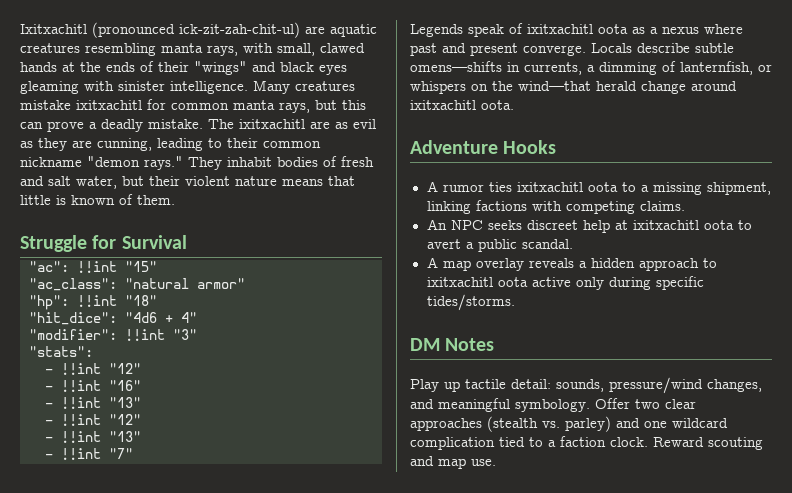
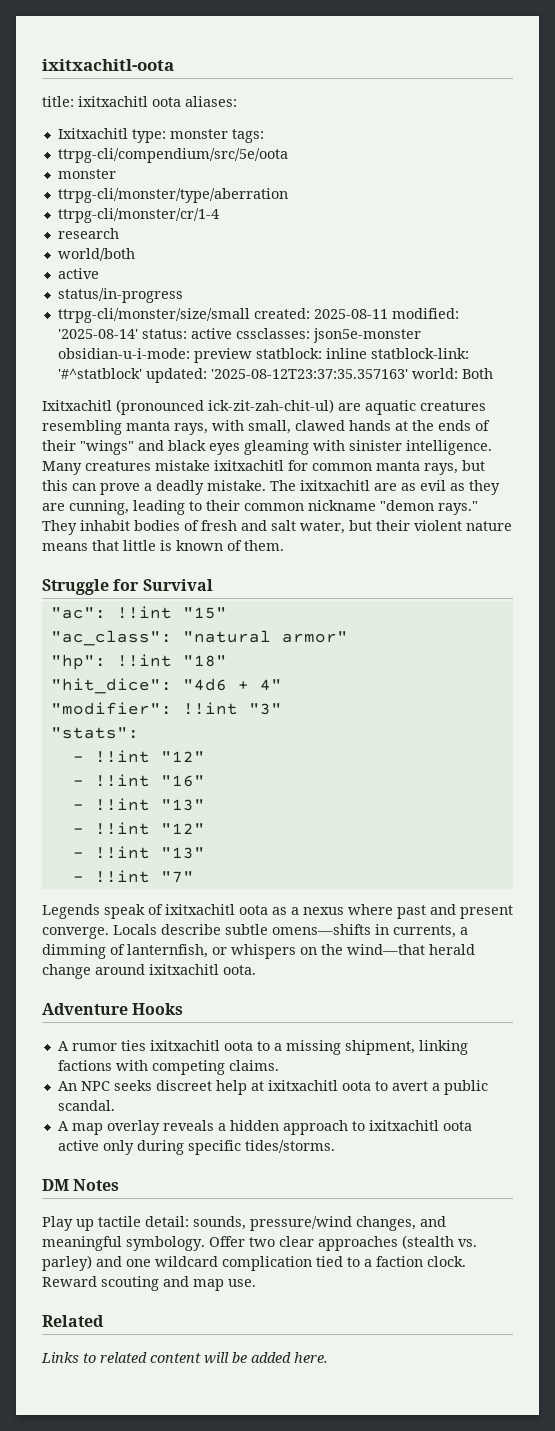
(20, 29) none -> [42,59,174,71] [42,96,237,107] [57,128,264,143] [57,148,288,163] [57,169,116,179] [57,188,288,203] [57,208,219,223] [57,228,119,239] [57,248,135,261] [57,268,99,279] [57,288,183,303] [57,308,459,323] [57,328,421,343] [57,348,469,363] [57,368,493,383] ixitxachitl-oota // title: ixitxachitl oota aliases: // Ixitxachitl type: monster tags: // ttrpg-cli/compendium/src/5e/oota // monster // ttrpg-cli/monster/type/aberration // ttrpg-cli/monster/cr/1-4 // research // world/both // active // status/in-progress // ttrpg-cli/monster/size/small created: 2025-08-11 modified: '2025-08-14' status: active cssclasses: json5e-monster obsidian-u-i-mode: preview statblock: inline statblock-link: '#^statblock' updated: '2025-08-12T23:37:35.357163' world: Both //
(496, 462) none -> [42,1315,104,1327] [41,1352,328,1364] // Related // Links to related content will be added here.

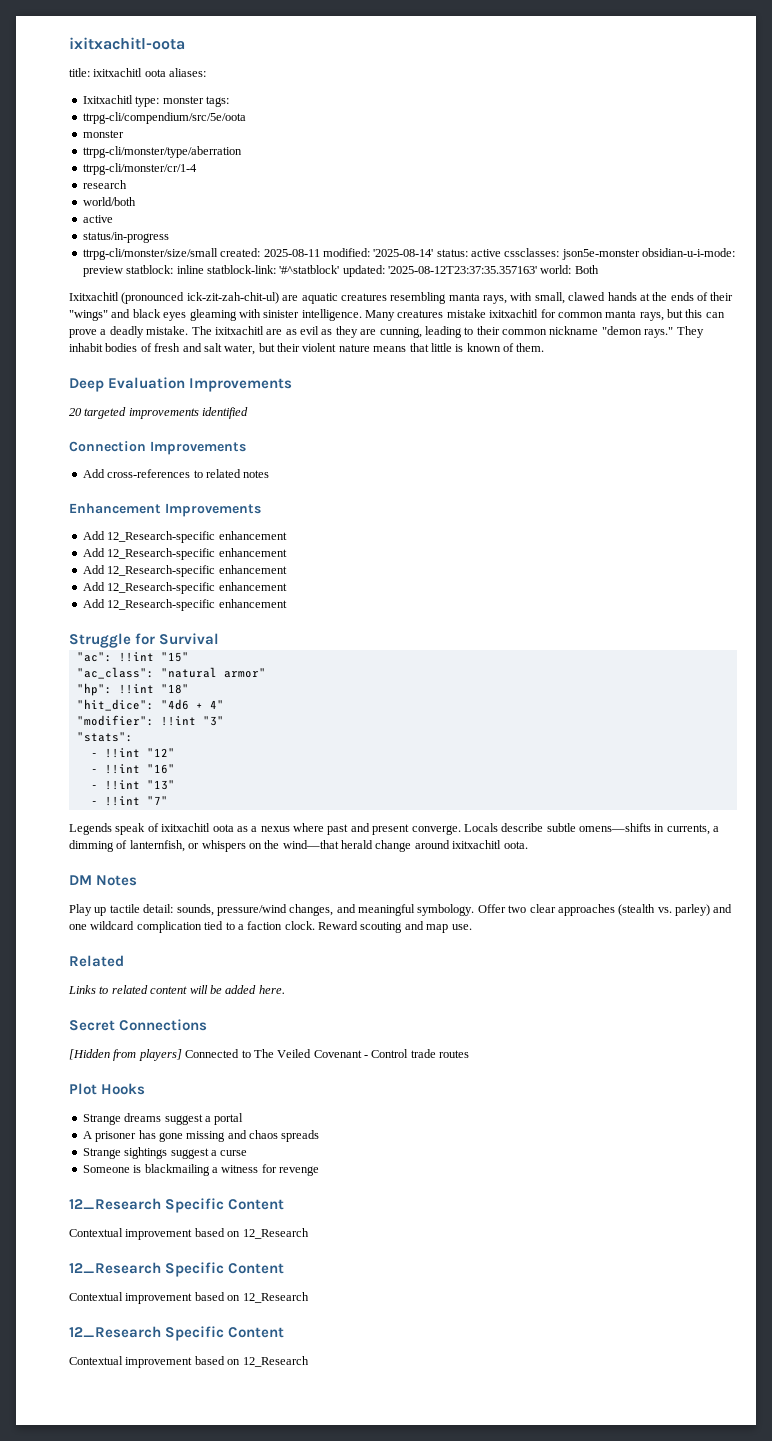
(284, 545) none -> [69,377,293,392] [69,407,249,419] [69,441,246,455] [82,469,270,478] [69,503,261,517] [82,531,287,543] [82,548,287,560] [82,565,287,577] [82,582,287,594] [82,599,287,611] // Deep Evaluation Improvements // 20 targeted improvements identified // Connection Improvements // Add cross-references to related notes // Enhancement Improvements // Add 12_Research-specific enhancement // Add 12_Research-specific enhancement // Add 12_Research-specific enhancement // Add 12_Research-specific enhancement // Add 12_Research-specific enhancement
[72,822,205,835] [72,846,205,859] // - !!int "12" // - !!int "13" -> (175, 785) none
[42,1003,184,1015] [57,1040,468,1055] [57,1060,279,1075] [57,1080,488,1095] [57,1100,115,1111] [57,1120,472,1135] [57,1140,335,1155] // Adventure Hooks // A rumor ties ixitxachitl oota to a missing shipment, linking factions with competing claims. // An NPC seeks discreet help at ixitxachitl oota to avert a public scandal. // A map overlay reveals a hidden approach to ixitxachitl oota active only during specific tides/storms. -> (528, 845) none
(328, 1357) none -> [69,1019,208,1031] [69,1049,470,1061] [69,1083,146,1095] [82,1113,244,1125] [82,1130,320,1142] [82,1147,248,1159] [82,1164,319,1176] [69,1198,285,1213] [69,1228,309,1240] [69,1262,285,1277] [69,1292,309,1304] [69,1326,285,1341] [69,1356,309,1368] // Secret Connections // [Hidden from players] Connected to The Veiled Covenant - Control trade routes // Plot Hooks // Strange dreams suggest a portal // A prisoner has gone missing and chaos spreads // Strange sightings suggest a curse // Someone is blackmailing a witness for revenge // 12_Research Specific Content // Contextual improvement based on 12_Research // 12_Research Specific Content // Contextual improvement based on 12_Research // 12_Research Specific Content // Contextual improvement based on 12_Research

